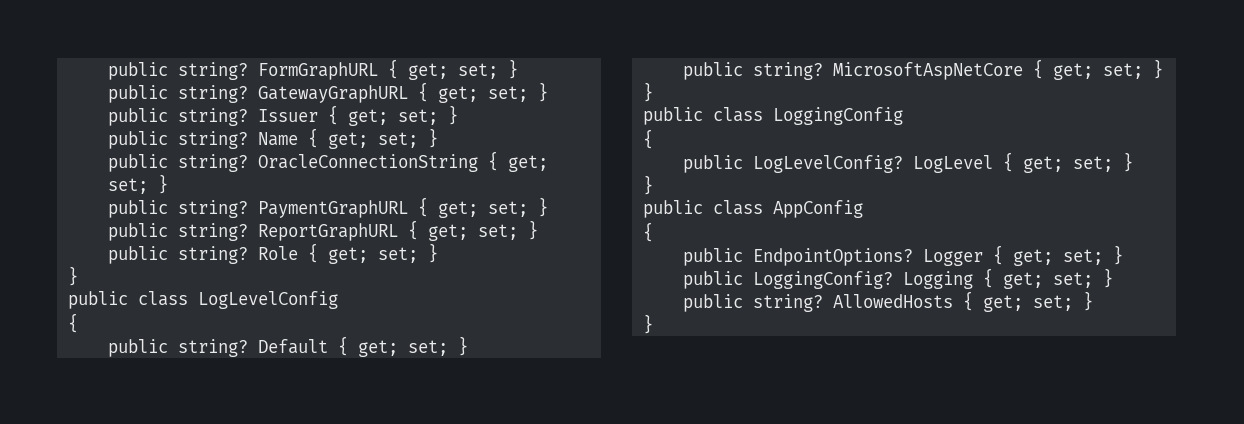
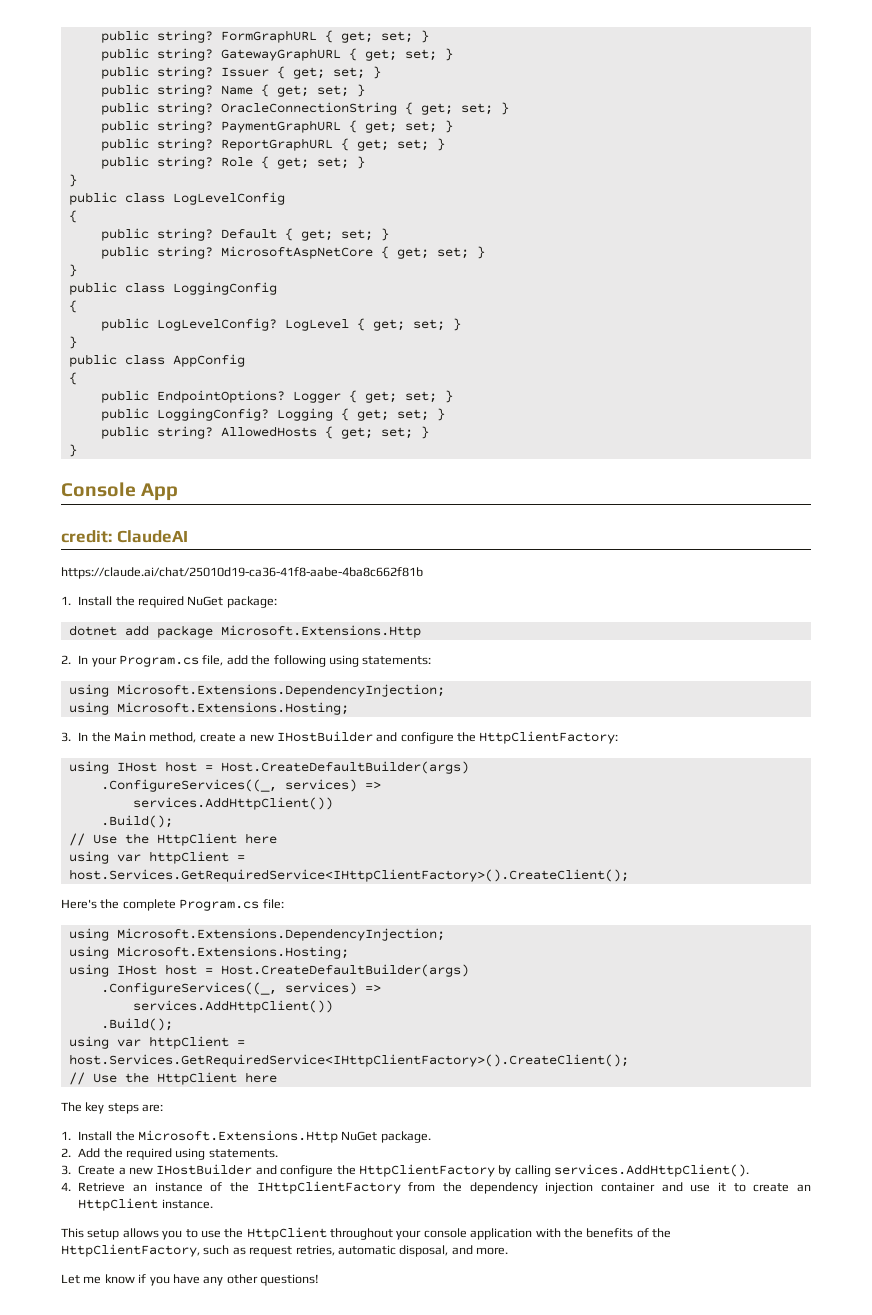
(653, 324) none -> [61,482,179,501] [61,530,188,543] [61,567,423,579] [61,596,277,608] [68,625,421,638] [61,655,432,667] [68,684,445,697] [68,702,349,715] [61,731,619,744] [68,761,469,774] [100,779,381,792] [132,797,333,810] [100,815,173,828] [68,833,277,846] [68,851,245,864] [68,869,629,882] [61,899,284,911] [68,928,445,941] [68,946,349,959] [68,964,469,977] [100,982,381,995] [132,1000,333,1013] [100,1018,173,1031] [68,1036,245,1049] [68,1054,629,1067] [68,1072,277,1085] [61,1102,164,1114] [61,1130,431,1143] [61,1148,278,1160] [61,1164,750,1177] [61,1181,812,1194] [78,1198,213,1211] [61,1227,671,1240] [61,1244,508,1257] [61,1274,319,1286] // Console App // credit: ClaudeAI // https://claude.ai/chat/25010d19-ca36-41f8-aabe-4ba8c662f81b // 1. Install the required NuGet package: // dotnet add package Microsoft.Extensions.Http // 2. In your Program.cs file, add the following using statements: // using Microsoft.Extensions.DependencyInjection; // using Microsoft.Extensions.Hosting; // 3. In the Main method, create a new IHostBuilder and configure the HttpClientFactory: // using IHost host = Host.CreateDefaultBuilder(args) // .ConfigureServices((_, services) => // services.AddHttpClient()) // .Build(); // // Use the HttpClient here // using var httpClient = host.Services.GetRequiredService<IHttpClientFactory>().CreateClient(); // Here's the complete Program.cs file: // using Microsoft.Extensions.DependencyInjection; // using Microsoft.Extensions.Hosting; // using IHost host = Host.CreateDefaultBuilder(args) // .ConfigureServices((_, services) => // services.AddHttpClient()) // .Build(); // using var httpClient = host.Services.GetRequiredService<IHttpClientFactory>().CreateClient(); // // Use the HttpClient here // The key steps are: // 1. Install the Microsoft.Extensions.Http NuGet package. // 2. Add the required using statements. // 3. Create a new IHostBuilder and configure the HttpClientFactory by calling services.AddHttpClient(). // 4. Retrieve an instance of the IHttpClientFactory from the dependency injection container and use it to create an HttpClient instance. // This setup allows you to use the HttpClient throughout your console application with the benefits of the HttpClientFactory, such as request retries, automatic disposal, and more. // Let me know if you have any other questions!

